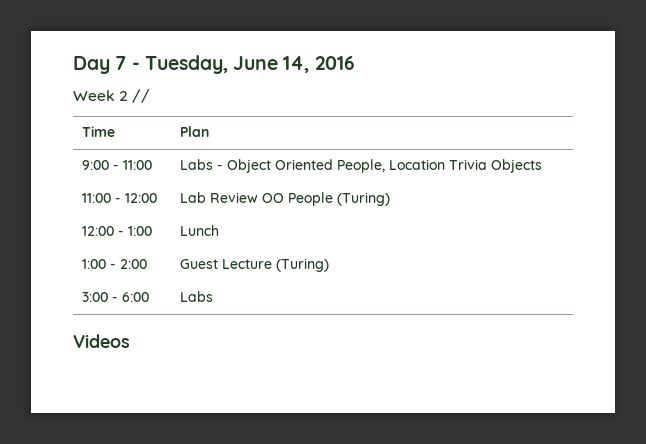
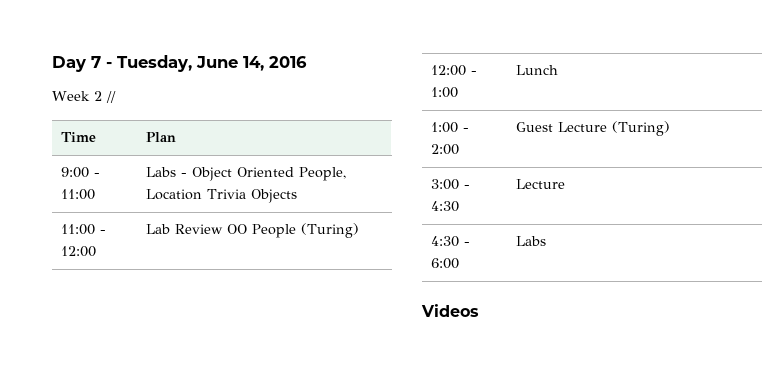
(118, 299) none -> [431,201,460,212] [516,179,566,189] [431,236,471,247] 4:30 | Lecture // 4:30 -

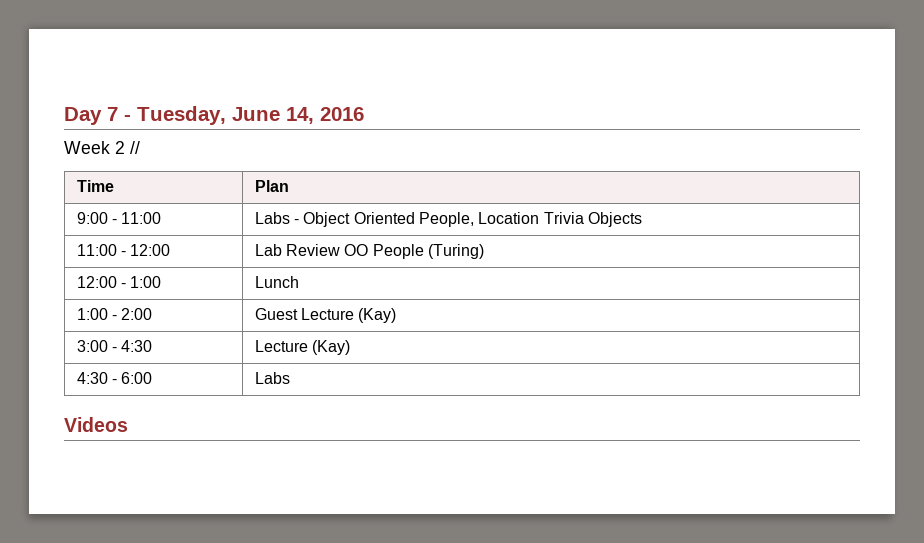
[612,121,671,136] (Turing) -> [358,308,397,323] (Kay)
(566, 184) none -> [312,340,351,355] (Kay)

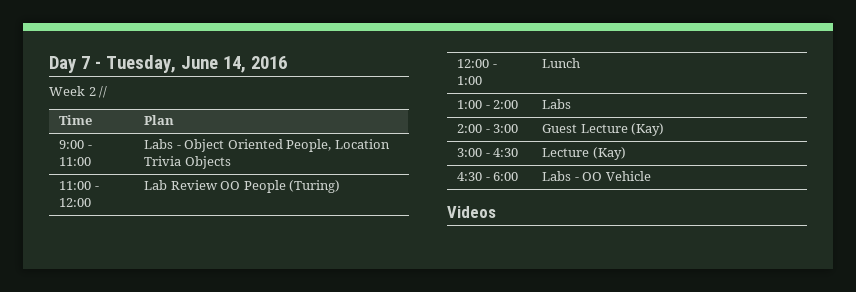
(153, 314) none -> [542,99,572,109] [457,124,519,133] | Labs // 2:00 - 3:00
(290, 378) none -> [574,171,651,181] - OO Vehicle

